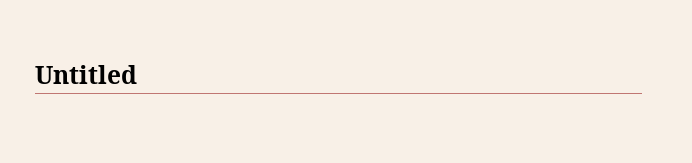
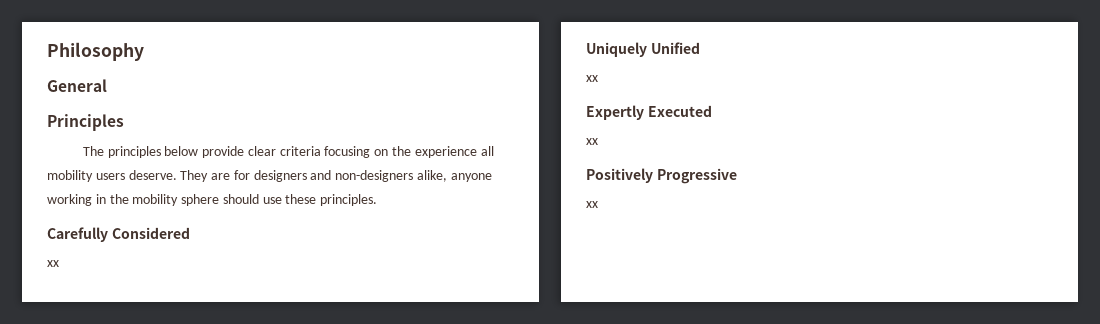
[35,65,137,84] Untitled -> [47,42,144,61] [47,79,107,92] [47,114,124,131] [82,146,494,158] [47,170,492,182] [47,194,378,206] [47,227,190,242] [47,260,59,267] [586,42,700,57] [586,75,598,82] [586,105,712,120] [586,138,598,145] [586,168,737,184] [586,201,598,208] Philosophy // General // Principles // The principles below provide clear criteria focusing on the experience all mobility users deserve. They are for designers and non-designers alike, anyone working in the mobility sphere should use these principles. // Carefully Considered // xx // Uniquely Unified // xx // Expertly Executed // xx // Positively Progressive // xx

